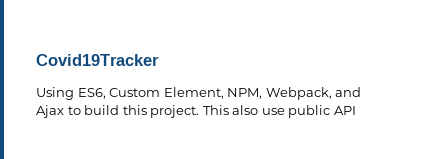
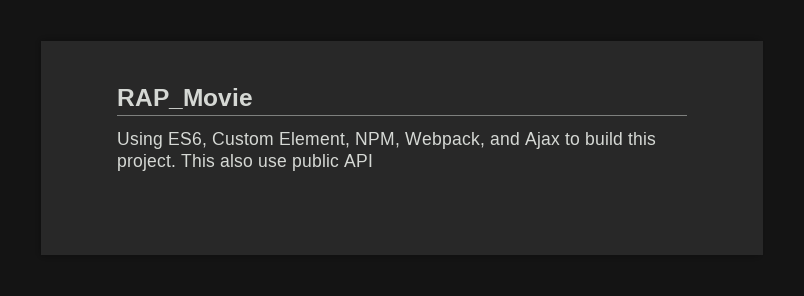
[36,54,159,66] Covid19Tracker -> [117,88,253,109] RAP_Movie

